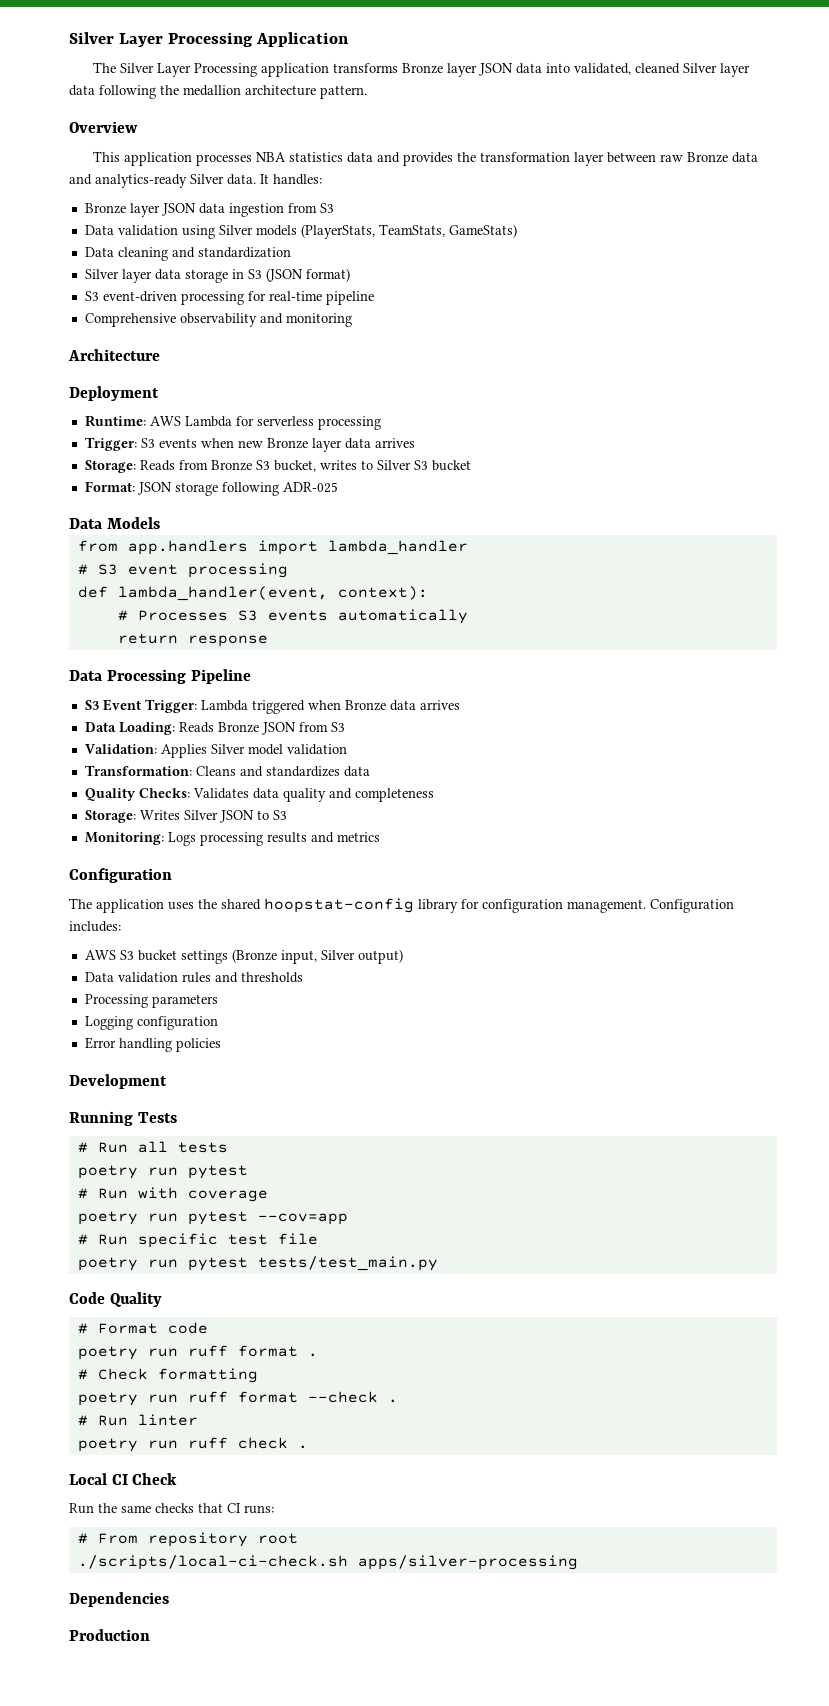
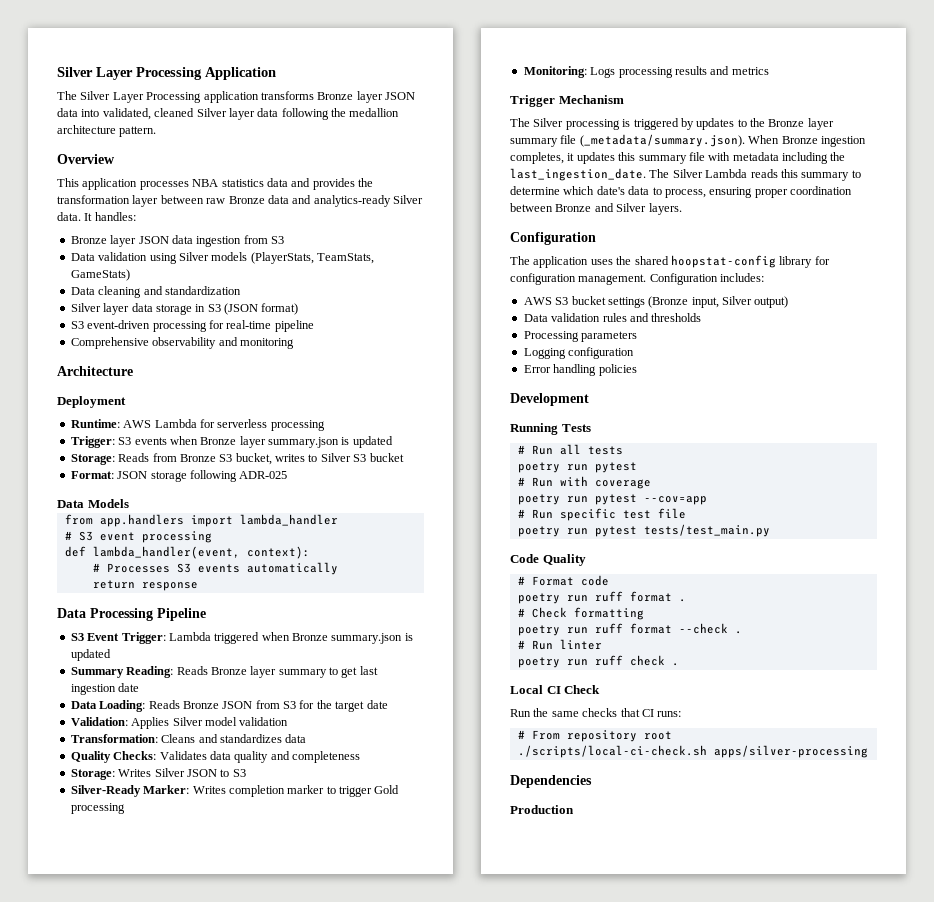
[237,438,415,452] new Bronze layer data arrives -> [200,436,393,448] Bronze layer summary.json is updated
[389,700,460,711] data arrives -> [331,633,413,644] [70,649,111,661] [70,666,378,678] [70,683,140,695] summary.json is updated // Summary Reading: Reads Bronze layer summary to get last ingestion date
(345, 727) none -> [299,700,388,712] for the target date
(287, 815) none -> [70,785,400,797] [70,803,125,814] // Silver-Ready Marker: Writes completion marker to trigger Gold processing
(380, 837) none -> [510,95,624,107] [510,118,834,130] [510,134,866,147] [510,152,846,164] [510,168,861,181] [510,186,852,198] [510,203,682,215] // Trigger Mechanism // The Silver processing is triggered by updates to the Bronze layer summary file (_metadata/summary.json). When Bronze ingestion completes, it updates this summary file with metadata including the last_ingestion_date. The Silver Lambda reads this summary to determine which date's data to process, ensuring proper coordination between Bronze and Silver layers.

